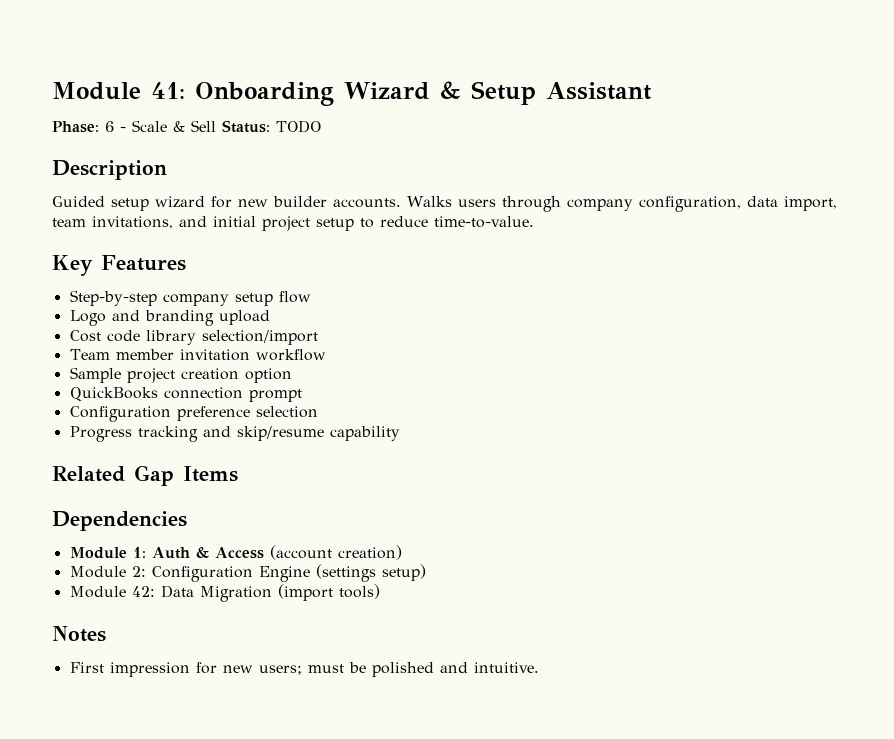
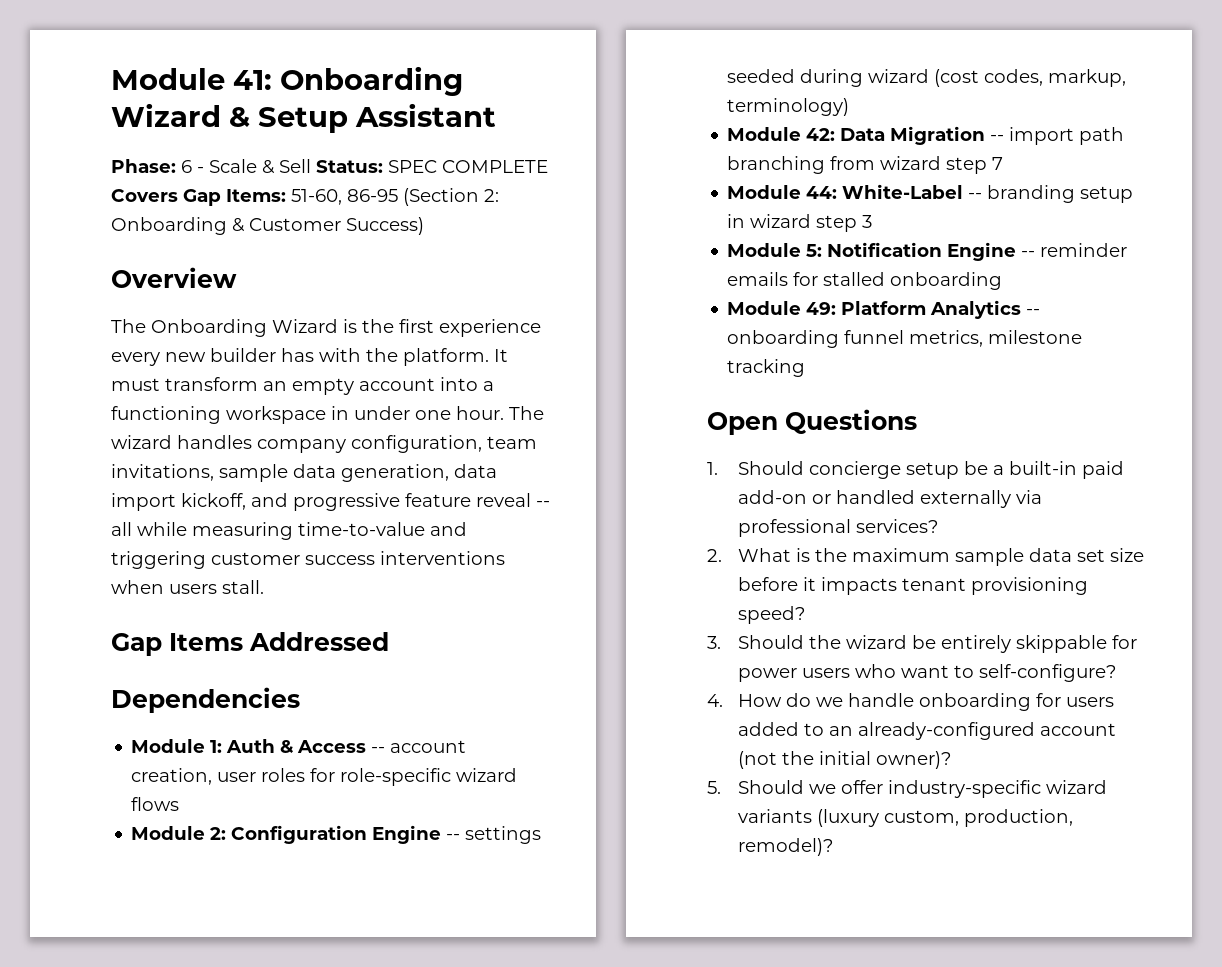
[276,120,321,133] [52,160,167,180] [52,196,837,212] [52,216,534,231] [52,255,186,276] [69,290,311,306] [69,310,270,326] [69,330,318,345] [69,349,326,361] [69,367,292,383] [69,387,302,402] [69,406,318,422] [69,426,400,442] [52,466,125,482] TODO // Description // Guided setup wizard for new builder accounts. Walks users through company configuration, data import, team invitations, and initial project setup to reduce time-to-value. // Key Features // Step-by-step company setup flow // Logo and branding upload // Cost code library selection/import // Team member invitation workflow // Sample project creation option // QuickBooks connection prompt // Configuration preference selection // Progress tracking and skip/resume capability // Related -> [388,160,548,173] [111,188,499,206] [111,217,424,235] [111,267,237,288] [111,319,541,337] [111,348,508,366] [111,377,494,395] [111,406,544,424] [111,435,537,453] [111,464,497,482] [111,493,550,511] [111,522,467,540] [111,551,505,569] [111,580,264,594] SPEC COMPLETE Covers Gap Items: 51-60, 86-95 (Section 2: Onboarding & Customer Success) // Overview // The Onboarding Wizard is the first experience every new builder has with the platform. It must transform an empty account into a functioning workspace in under one hour. The wizard handles company configuration, team invitations, sample data generation, data import kickoff, and progressive feature reveal -- all while measuring time-to-value and triggering customer success interventions when users stall. //
(238, 474) none -> [249,632,389,651] Addressed
[269,545,402,560] [69,564,426,582] [69,584,380,602] [52,626,106,642] [69,662,539,677] (account creation) // Module 2: Configuration Engine (settings setup) // Module 42: Data Migration (import tools) // Notes // First impression for new users; must be polished and intuitive. -> [371,740,467,753] [131,768,518,786] [131,797,180,811] [131,825,542,844] [727,69,1127,87] [727,98,850,116] [727,126,1125,145] [727,156,1004,174] [727,184,1134,203] [727,214,873,232] [727,242,1128,261] [727,272,1003,290] [727,300,1041,319] [727,330,1083,348] [727,359,806,377] [707,409,917,435] [707,461,1125,479] [738,490,1043,508] [738,519,939,537] [707,548,1145,566] [738,577,1089,595] [738,606,806,624] [707,635,1138,653] [738,664,1117,682] [707,693,1115,711] [738,722,1117,740] [738,751,952,769] [707,780,1108,798] [738,809,1074,827] [738,838,834,856] -- account creation, user roles for role-specific wizard flows // Module 2: Configuration Engine -- settings seeded during wizard (cost codes, markup, terminology) // Module 42: Data Migration -- import path branching from wizard step 7 // Module 44: White-Label -- branding setup in wizard step 3 // Module 5: Notification Engine -- reminder emails for stalled onboarding // Module 49: Platform Analytics -- onboarding funnel metrics, milestone tracking // Open Questions // 1. Should concierge setup be a built-in paid add-on or handled externally via professional services? // 2. What is the maximum sample data set size before it impacts tenant provisioning speed? // 3. Should the wizard be entirely skippable for power users who want to self-configure? // 4. How do we handle onboarding for users added to an already-configured account (not the initial owner)? // 5. Should we offer industry-specific wizard variants (luxury custom, production, remodel)?

